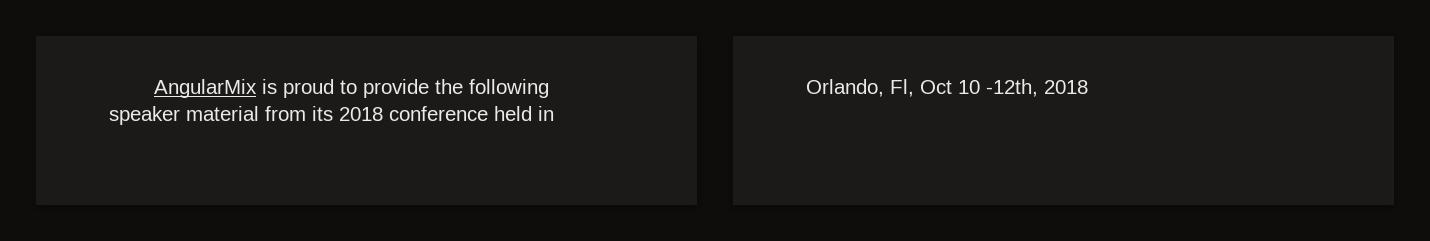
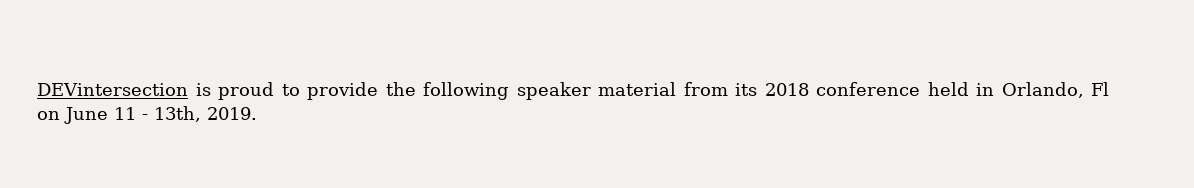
[154,79,258,98] AngularMix -> [37,83,188,96] DEVintersection
[890,79,1088,97] Fl, Oct 10 -12th, 2018 -> [1091,82,1109,96] [37,106,257,124] Fl on June 11 - 13th, 2019.

